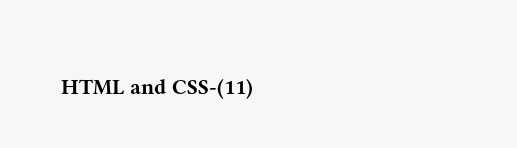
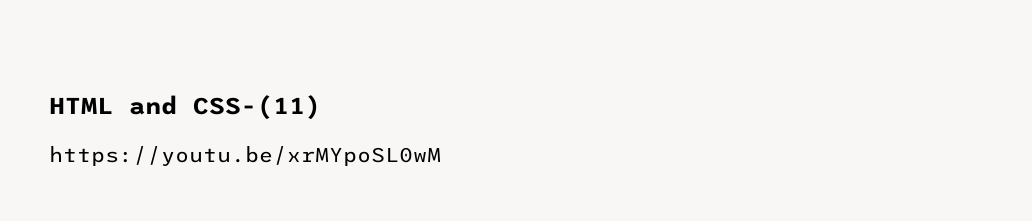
(253, 88) none -> [49,146,441,166] // https://youtu.be/xrMYpoSL0wM

